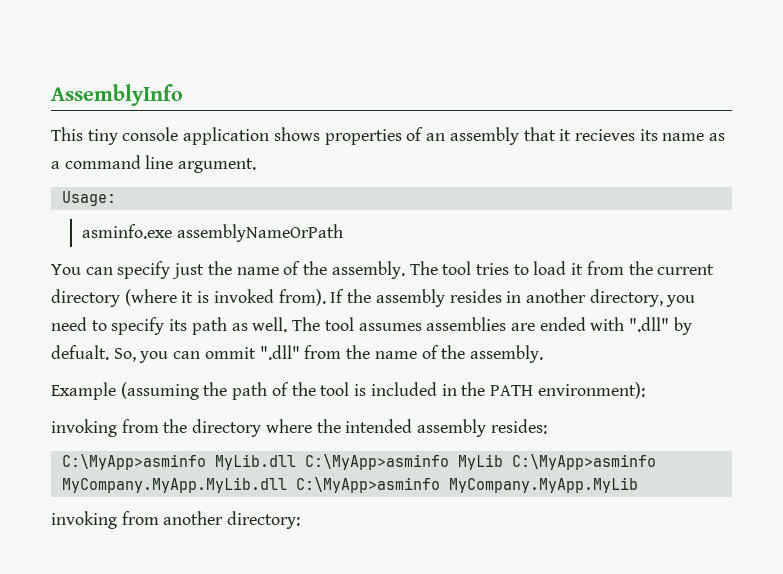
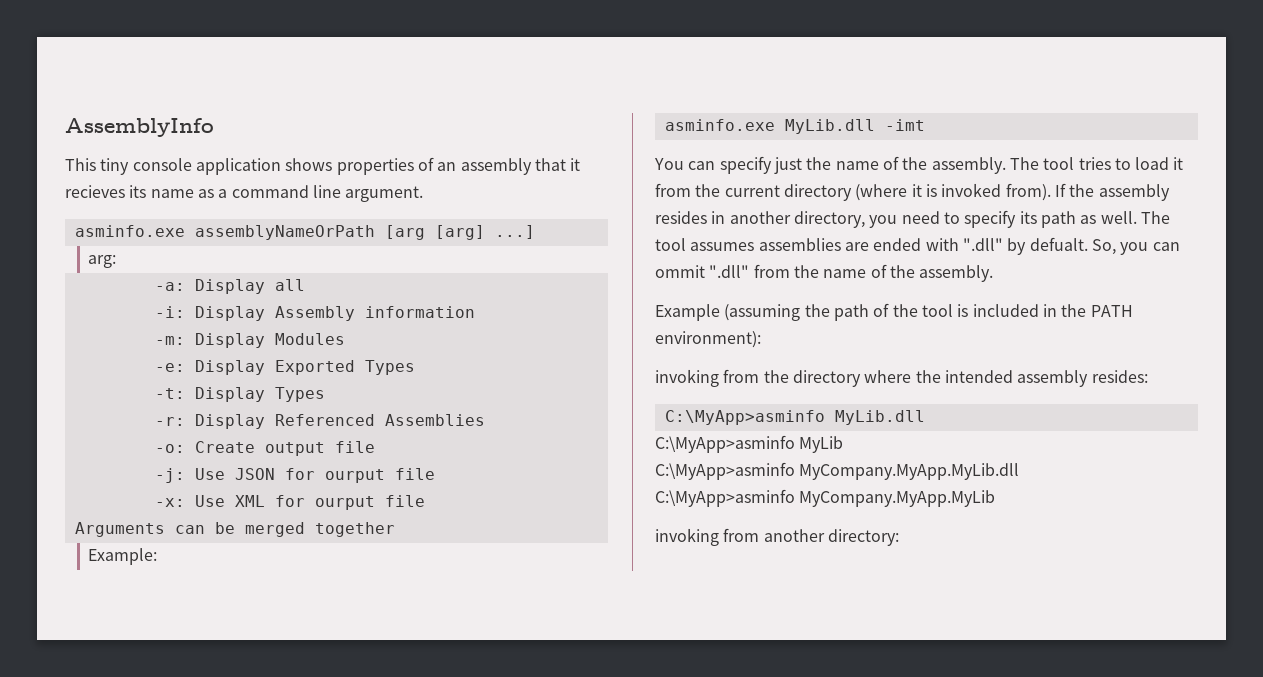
[61,191,116,206] [81,224,343,242] Usage: // asminfo.exe assemblyNameOrPath -> [74,225,535,240] [88,255,117,268] [154,279,305,294] [154,306,475,321] [154,333,345,348] [154,360,415,375] [154,387,325,402] [154,414,485,429] [154,441,375,456] [154,468,435,483] [154,495,425,510] [74,522,395,537] [88,548,158,565] [664,119,925,134] asminfo.exe assemblyNameOrPath [arg [arg] ...] // arg: // -a: Display all // -i: Display Assembly information // -m: Display Modules // -e: Display Exported Types // -t: Display Types // -r: Display Referenced Assemblies // -o: Create output file // -j: Use JSON for ourput file // -x: Use XML for ourput file // Arguments can be merged together // Example: // asminfo.exe MyLib.dll -imt
(296, 462) none -> (925, 417) //
(503, 462) none -> (844, 444) //
(287, 485) none -> (1020, 471) //

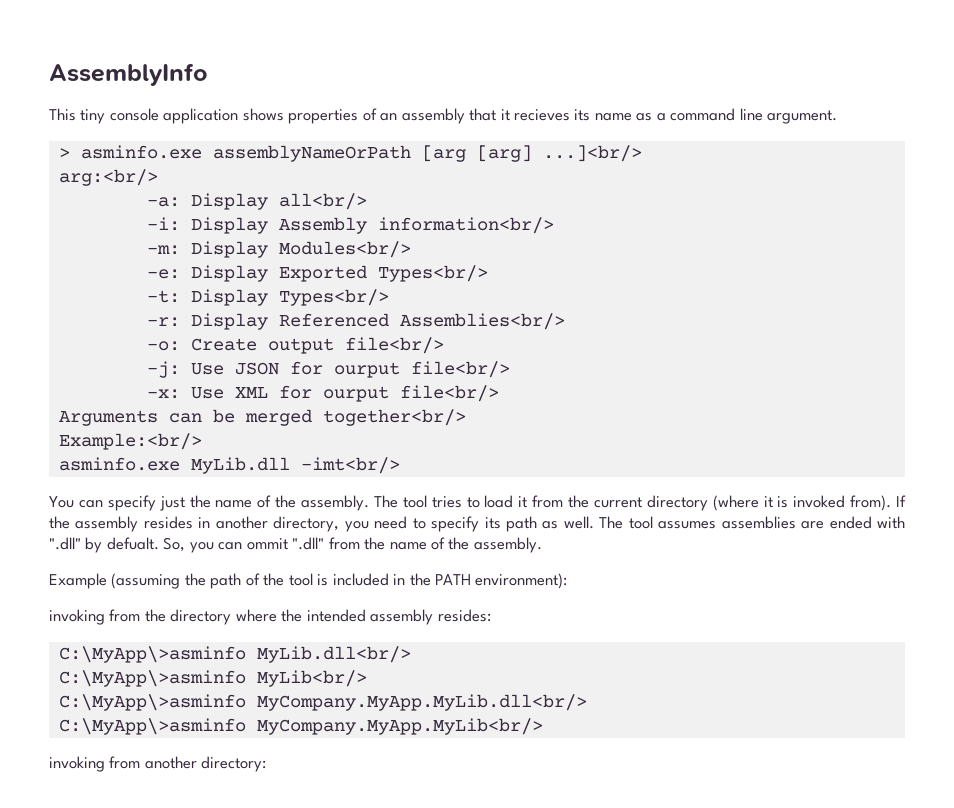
(424, 194) none -> [58,148,70,158] >
[494,225,535,239] [88,255,117,268] ...] // arg: -> [542,145,642,162] [58,169,158,186] ...]<br/> // arg:<br/>
[274,279,305,291] all -> [278,193,367,210] all<br/>
[364,306,475,318] information -> [377,217,554,234] information<br/>
[274,333,345,345] Modules -> [278,241,411,258] Modules<br/>
[364,360,415,375] Types -> [377,265,488,282] Types<br/>
[274,387,325,402] Types -> [278,289,389,306] Types<br/>
[384,414,485,426] Assemblies -> [399,313,565,330] Assemblies<br/>
[334,441,375,453] file -> [344,337,444,354] file<br/>
[394,468,435,480] file -> [410,361,510,378] file<br/>
[384,495,425,507] file -> [399,385,499,402] file<br/>
[314,522,395,537] [88,548,158,565] together // Example: -> [322,409,466,426] [58,433,202,450] together<br/> // Example:<br/>
[884,119,925,131] -imt -> [300,457,400,474] -imt<br/>
[664,410,925,425] [655,435,844,453] [655,462,1020,480] [655,489,996,507] C:\MyApp>asminfo MyLib.dll // C:\MyApp>asminfo MyLib // C:\MyApp>asminfo MyCompany.MyApp.MyLib.dll // C:\MyApp>asminfo MyCompany.MyApp.MyLib -> [58,646,411,663] [58,670,367,687] [58,694,587,711] [58,718,543,735] C:\MyApp\>asminfo MyLib.dll<br/> // C:\MyApp\>asminfo MyLib<br/> // C:\MyApp\>asminfo MyCompany.MyApp.MyLib.dll<br/> // C:\MyApp\>asminfo MyCompany.MyApp.MyLib<br/>

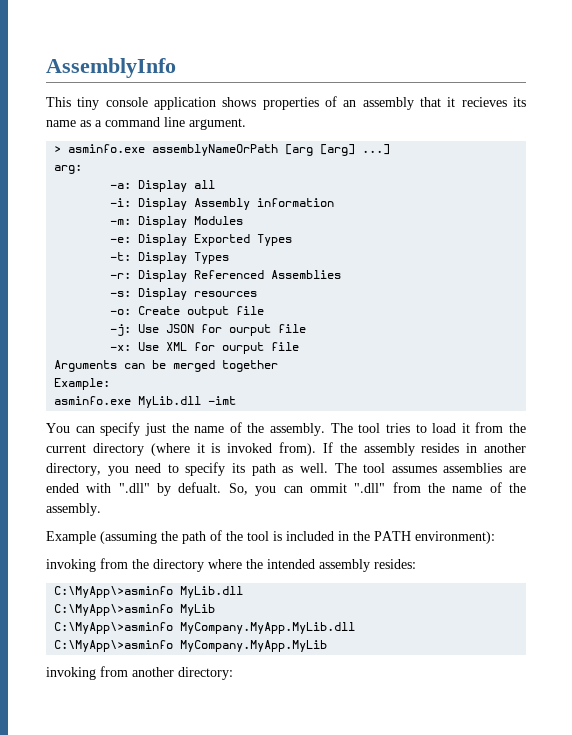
[542,145,642,162] [58,169,158,186] ...]<br/> // arg:<br/> -> [362,144,391,155] [54,164,83,174] ...] // arg:
[278,193,367,210] all<br/> -> [194,180,216,189] all
[377,217,554,234] information<br/> -> [257,198,335,207] information
[278,241,411,258] Modules<br/> -> [194,216,244,225] Modules
[377,265,488,282] Types<br/> -> [257,234,293,246] Types
[278,289,389,306] Types<br/> -> [194,252,230,264] Types
[399,313,565,330] Assemblies<br/> -> [271,270,342,279] [110,288,258,300] Assemblies // -s: Display resources
[344,337,444,354] file<br/> -> [236,306,265,315] file
[410,361,510,378] file<br/> -> [278,324,307,333] file
[399,385,499,402] file<br/> -> [271,342,300,351] file
[322,409,466,426] [58,433,202,450] together<br/> // Example:<br/> -> [222,360,279,372] [54,378,111,390] together // Example:
[300,457,400,474] -imt<br/> -> [208,396,237,405] -imt
[256,646,411,663] [58,670,367,687] [58,694,587,711] [58,718,543,735] MyLib.dll<br/> // C:\MyApp\>asminfo MyLib<br/> // C:\MyApp\>asminfo MyCompany.MyApp.MyLib.dll<br/> // C:\MyApp\>asminfo MyCompany.MyApp.MyLib<br/> -> [180,586,244,598] [54,604,216,616] [54,622,356,634] [54,640,328,652] MyLib.dll // C:\MyApp\>asminfo MyLib // C:\MyApp\>asminfo MyCompany.MyApp.MyLib.dll // C:\MyApp\>asminfo MyCompany.MyApp.MyLib

